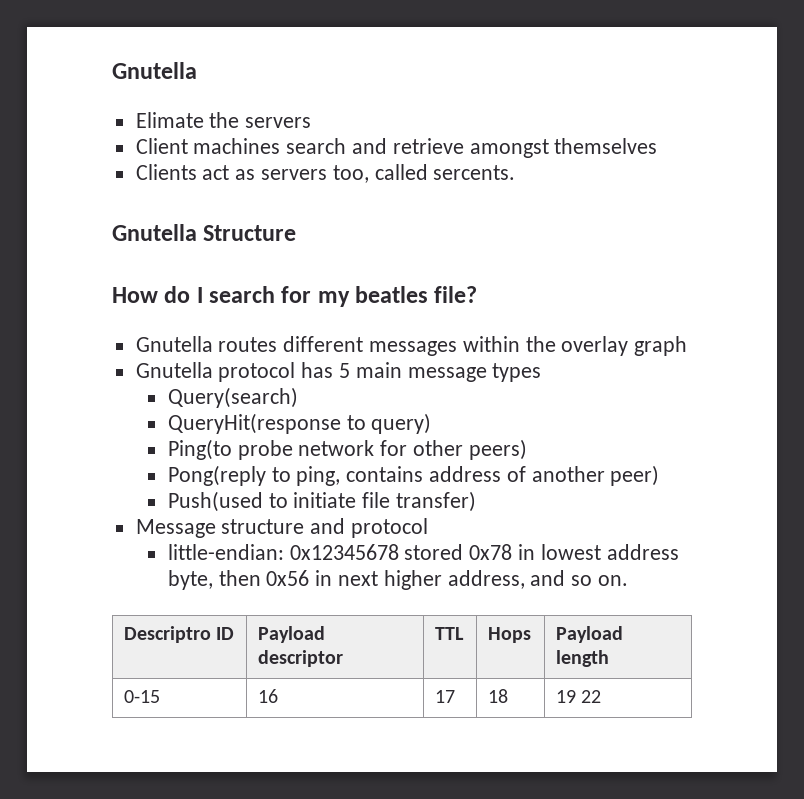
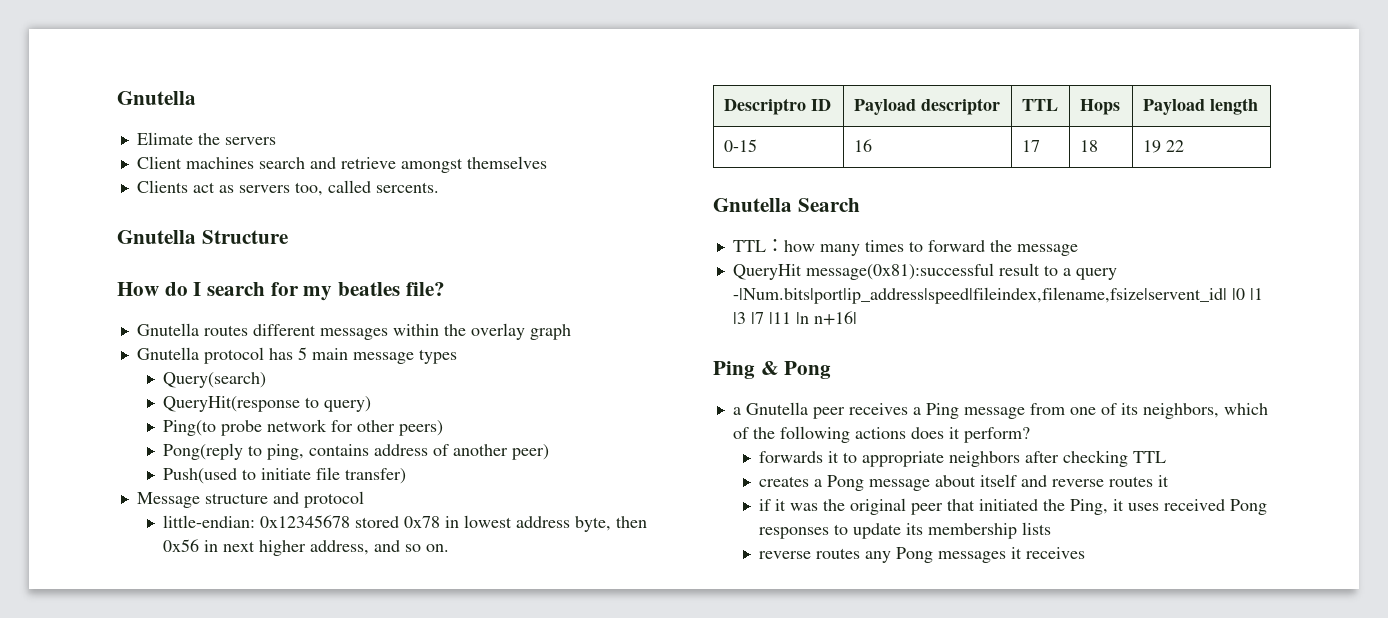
(602, 696) none -> [713,198,860,212] [732,239,1078,256] [732,263,1117,280] [732,287,1263,304] [732,311,857,325] [713,361,832,379] [732,402,1268,419] [732,426,1030,443] [759,450,1167,467] [759,474,1170,491] [759,498,1268,515] [759,522,1052,539] [759,547,1086,563] // Gnutella Search // TTL：how many times to forward the message // QueryHit message(0x81):successful result to a query -|Num.bits|port|ip_address|speed|fileindex,filename,fsize|servent_id| |0 |1 |3 |7 |11 |n n+16| // Ping & Pong // a Gnutella peer receives a Ping message from one of its neighbors, which of the following actions does it perform? // forwards it to appropriate neighbors after checking TTL // creates a Pong message about itself and reverse routes it // if it was the original peer that initiated the Ping, it uses received Pong responses to update its membership lists // reverse routes any Pong messages it receives

